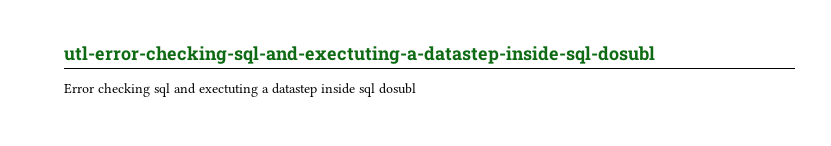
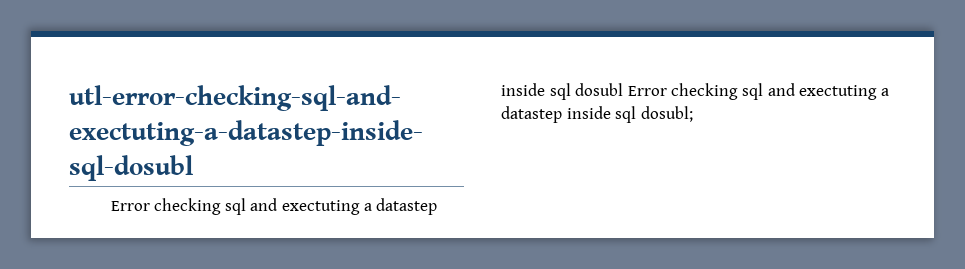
(416, 88) none -> [627,83,889,100] [501,106,693,123] Error checking sql and exectuting a datastep inside sql dosubl;

